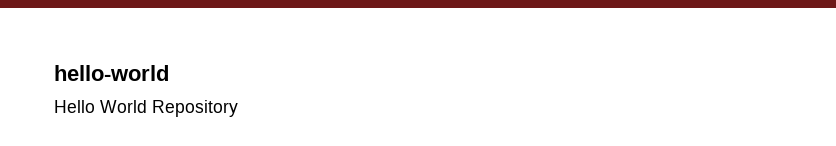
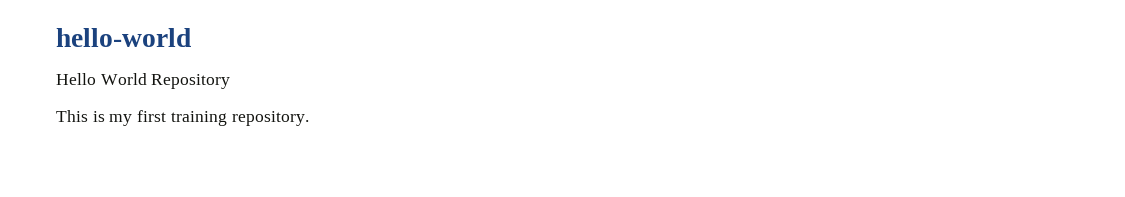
(238, 108) none -> [56,110,309,126] // This is my first training repository.

